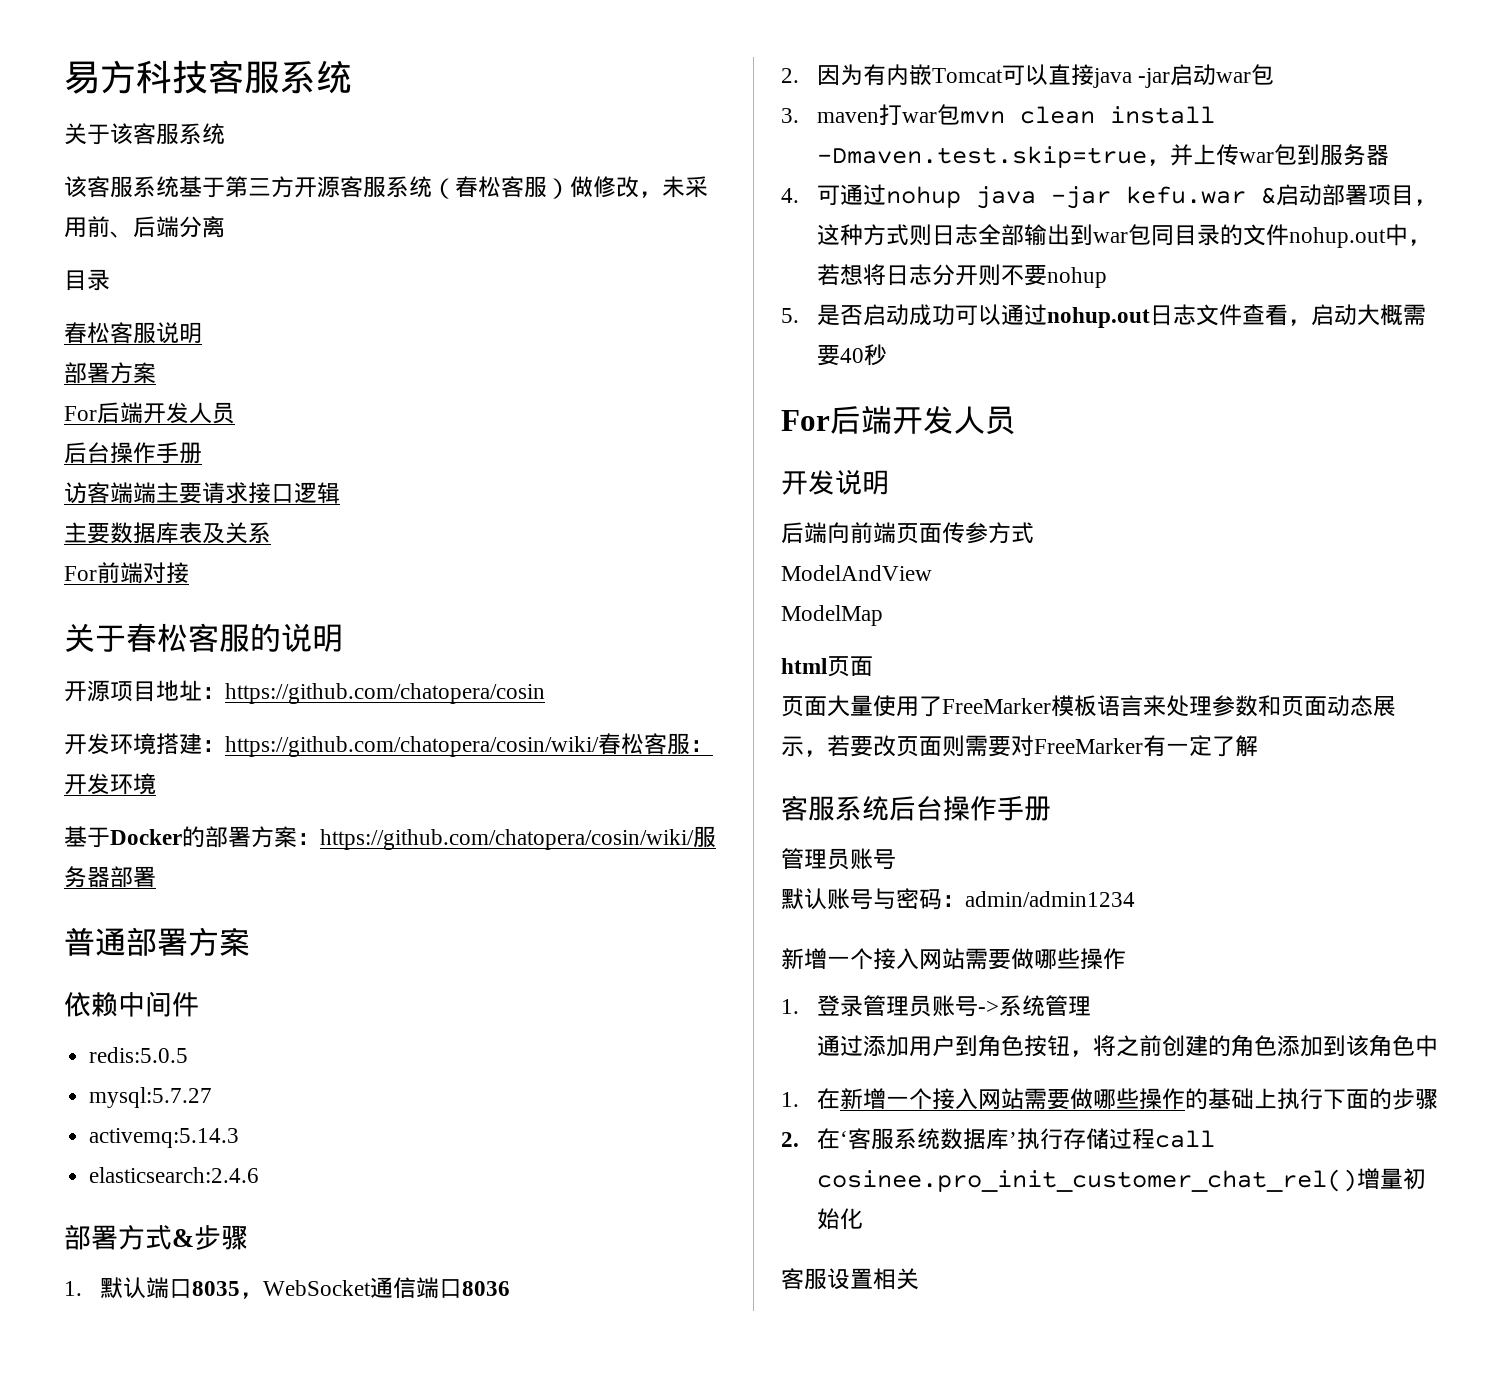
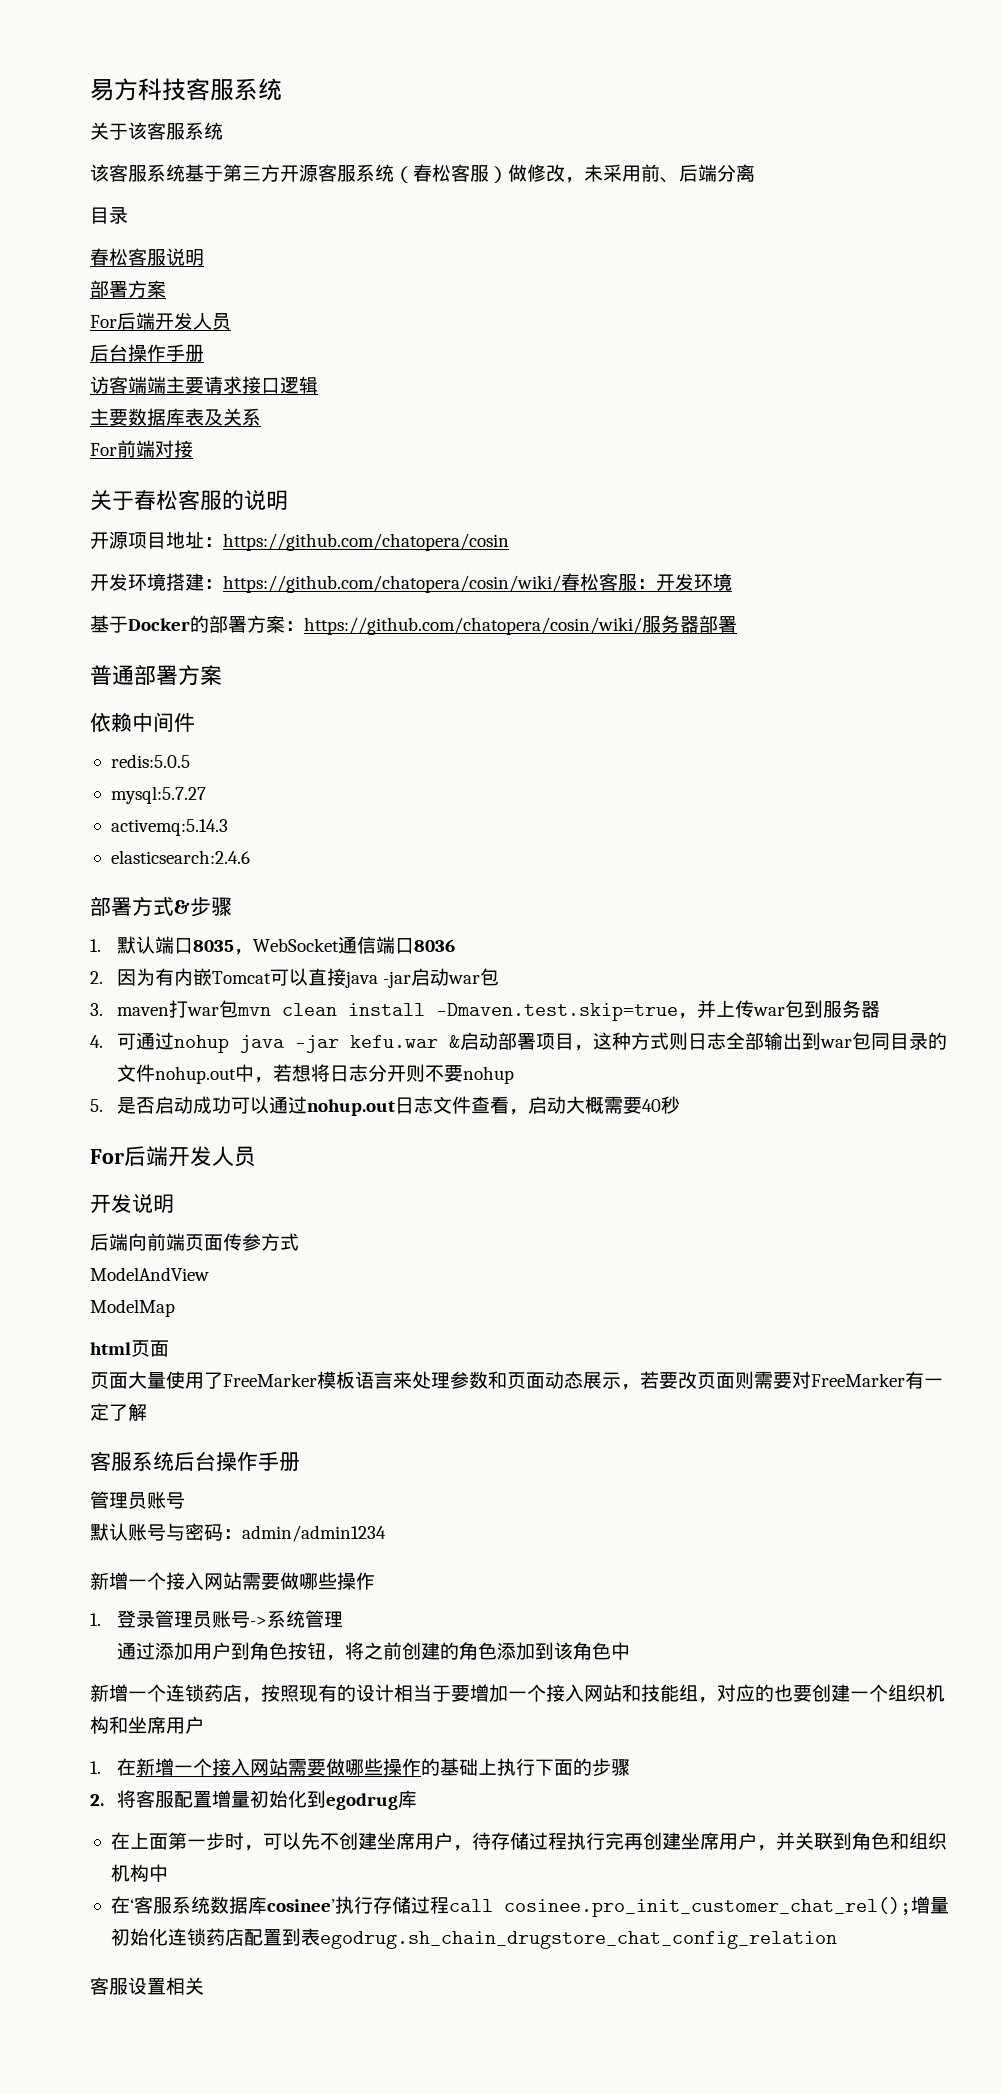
(1438, 1046) none -> [90,1684,945,1703] [90,1716,204,1734] // 新增一个连锁药店，按照现有的设计相当于要增加一个接入网站和技能组，对应的也要创建一个组织机构和坐席用户
(799, 1139) none -> [116,1790,417,1810] [110,1832,947,1851] [110,1864,168,1882] 将客服配置增量初始化到egodrug库 // 在上面第一步时，可以先不创建坐席用户，待存储过程执行完再创建坐席用户，并关联到角色和组织机构中 //
[1008,1132,1017,1147] ’ -> [266,1899,335,1912] cosinee’
[816,1168,1426,1192] [816,1208,863,1230] cosinee.pro_init_customer_chat_rel()增量初始化 -> [503,1896,949,1917] [110,1928,837,1949] cosinee.pro_init_customer_chat_rel();增量初始化连锁药店配置到表egodrug.sh_chain_drugstore_chat_config_relation

